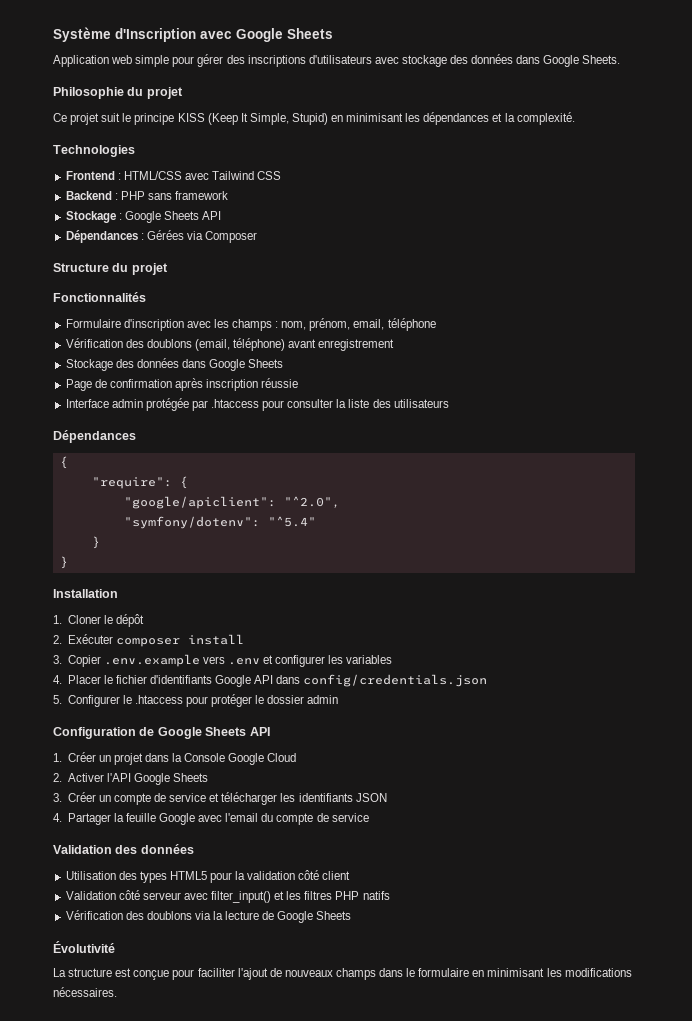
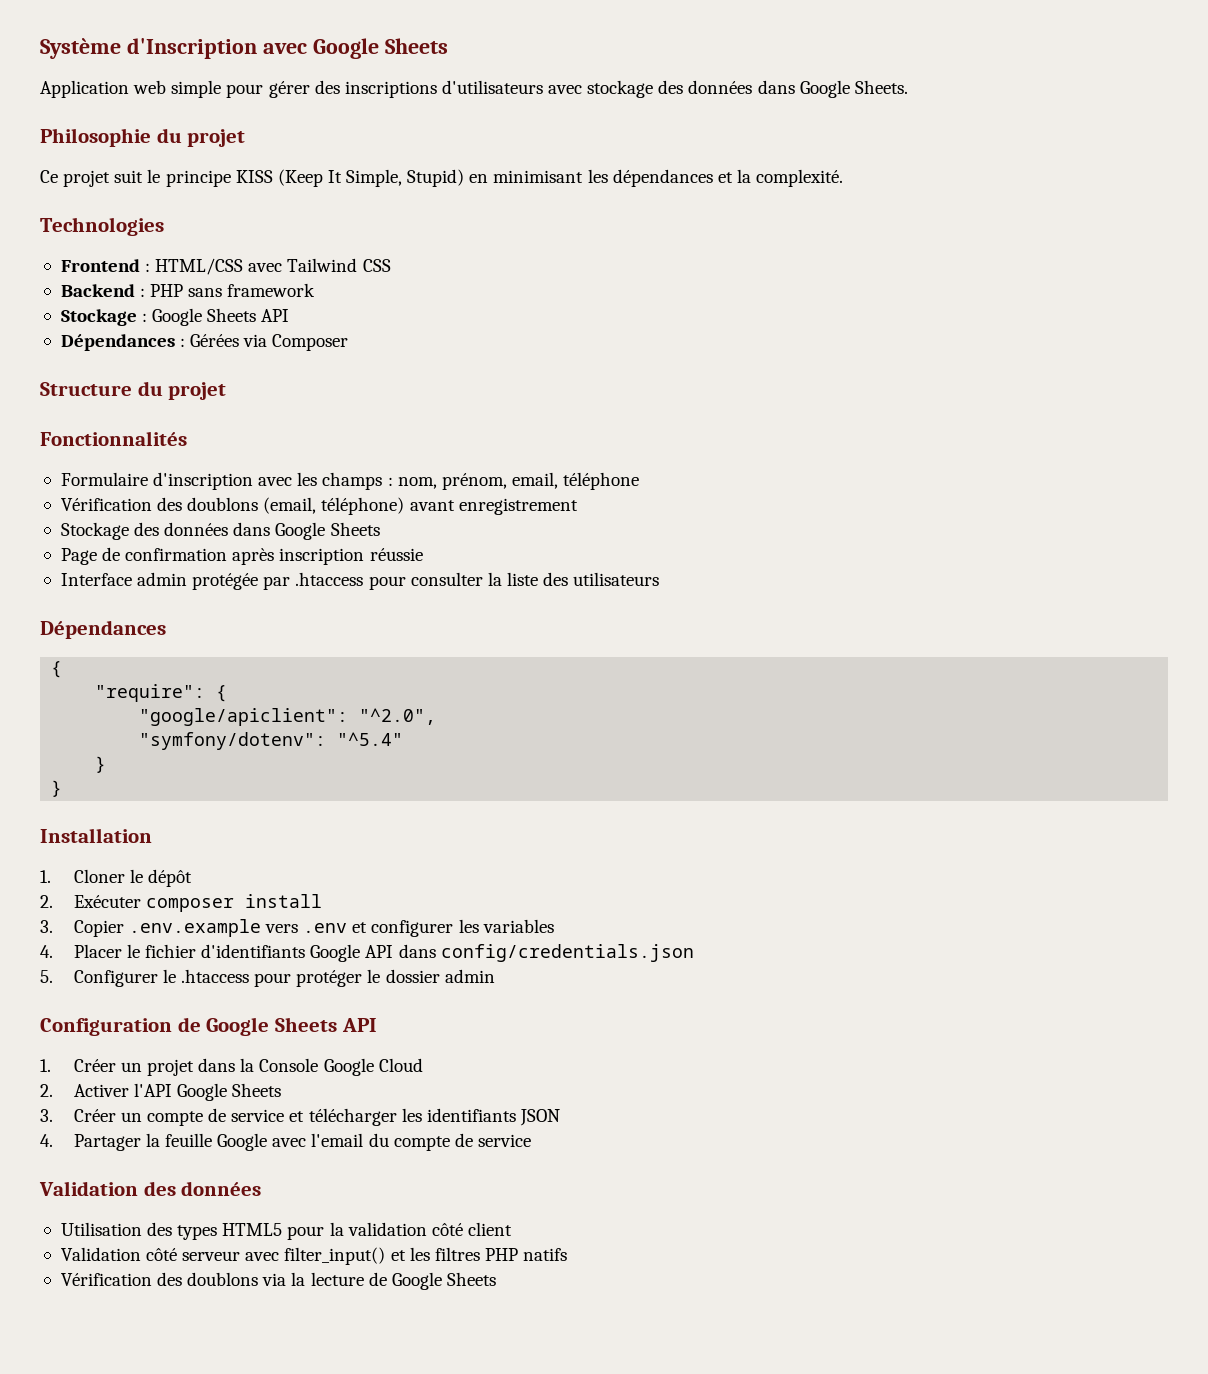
[53,941,115,953] [53,968,632,980] [53,987,117,997] // Évolutivité // La structure est conçue pour faciliter l'ajout de nouveaux champs dans le formulaire en minimisant les modifications nécessaires. -> (496, 1279) none

